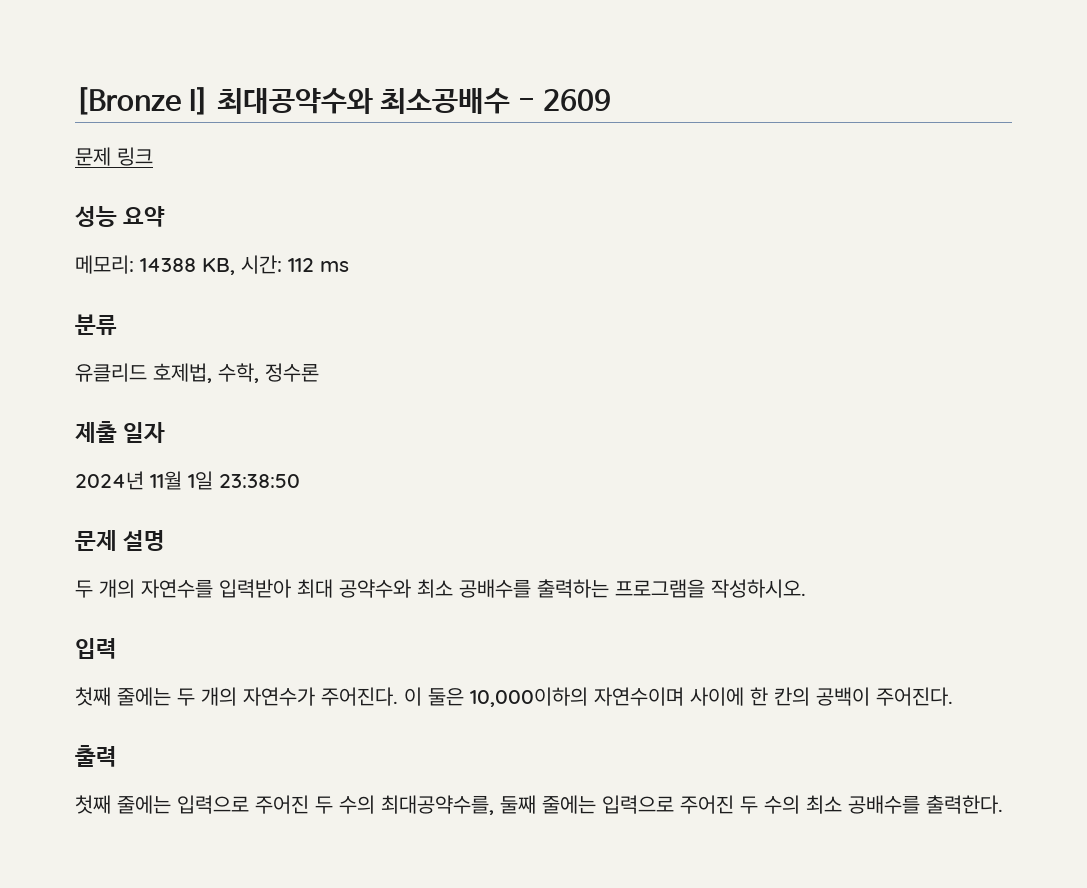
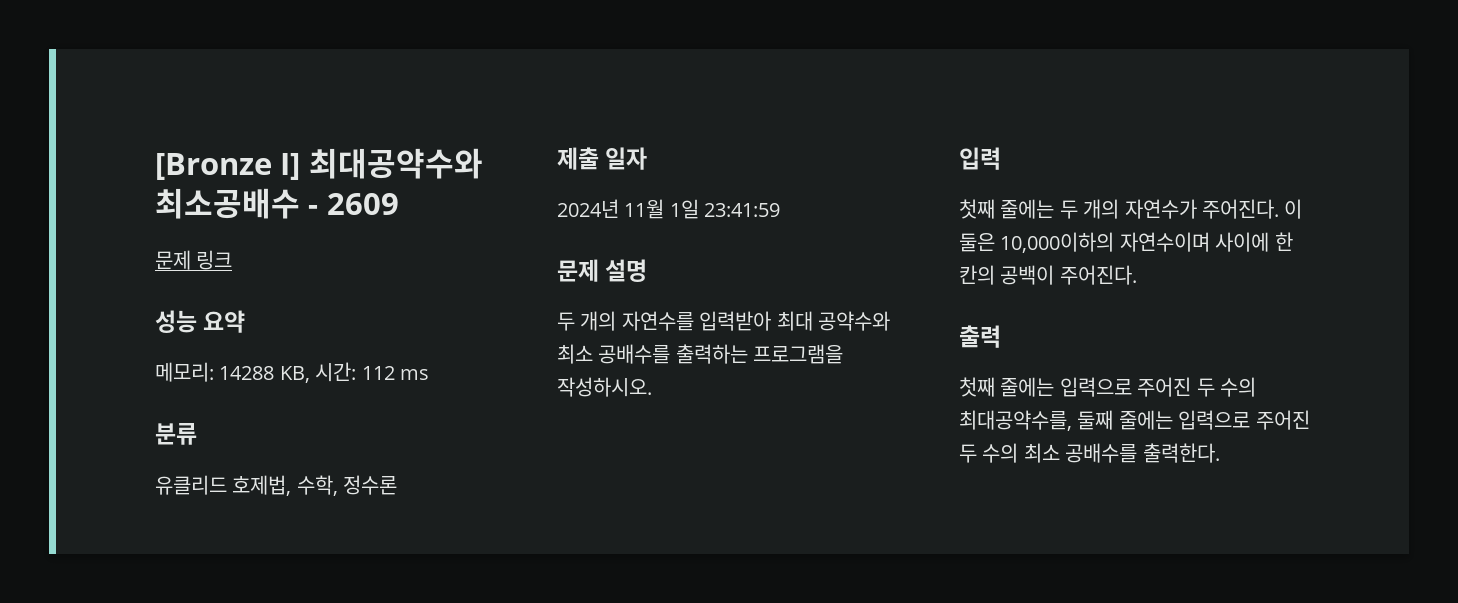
[140,258,196,272] 14388 -> [219,366,275,380] 14288
[219,474,300,488] 23:38:50 -> [704,203,781,217] 23:41:59

